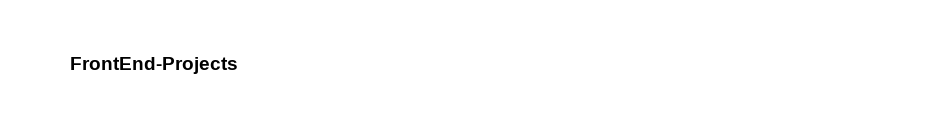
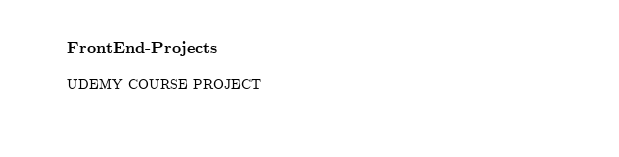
(238, 65) none -> [67,78,261,89] // UDEMY COURSE PROJECT

